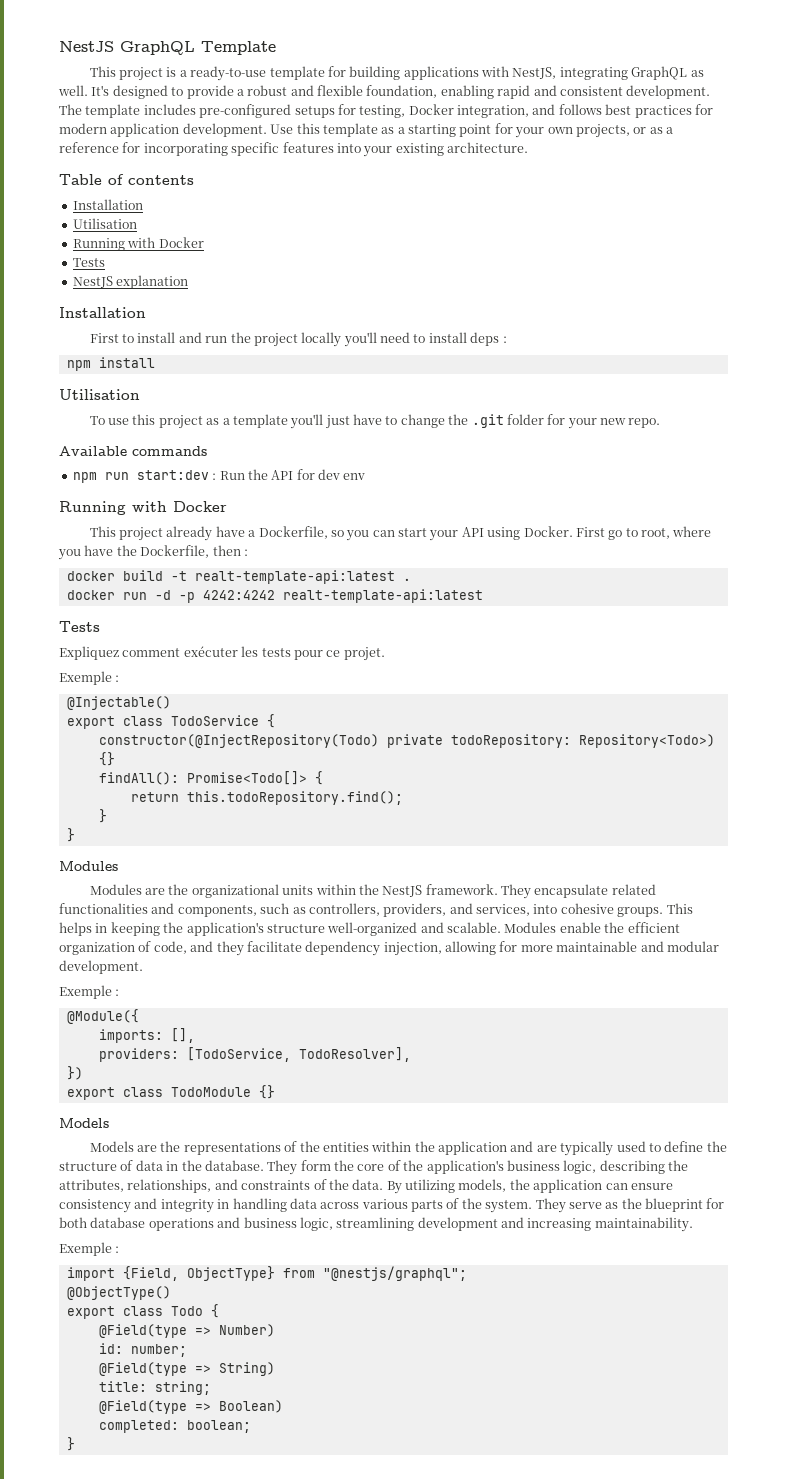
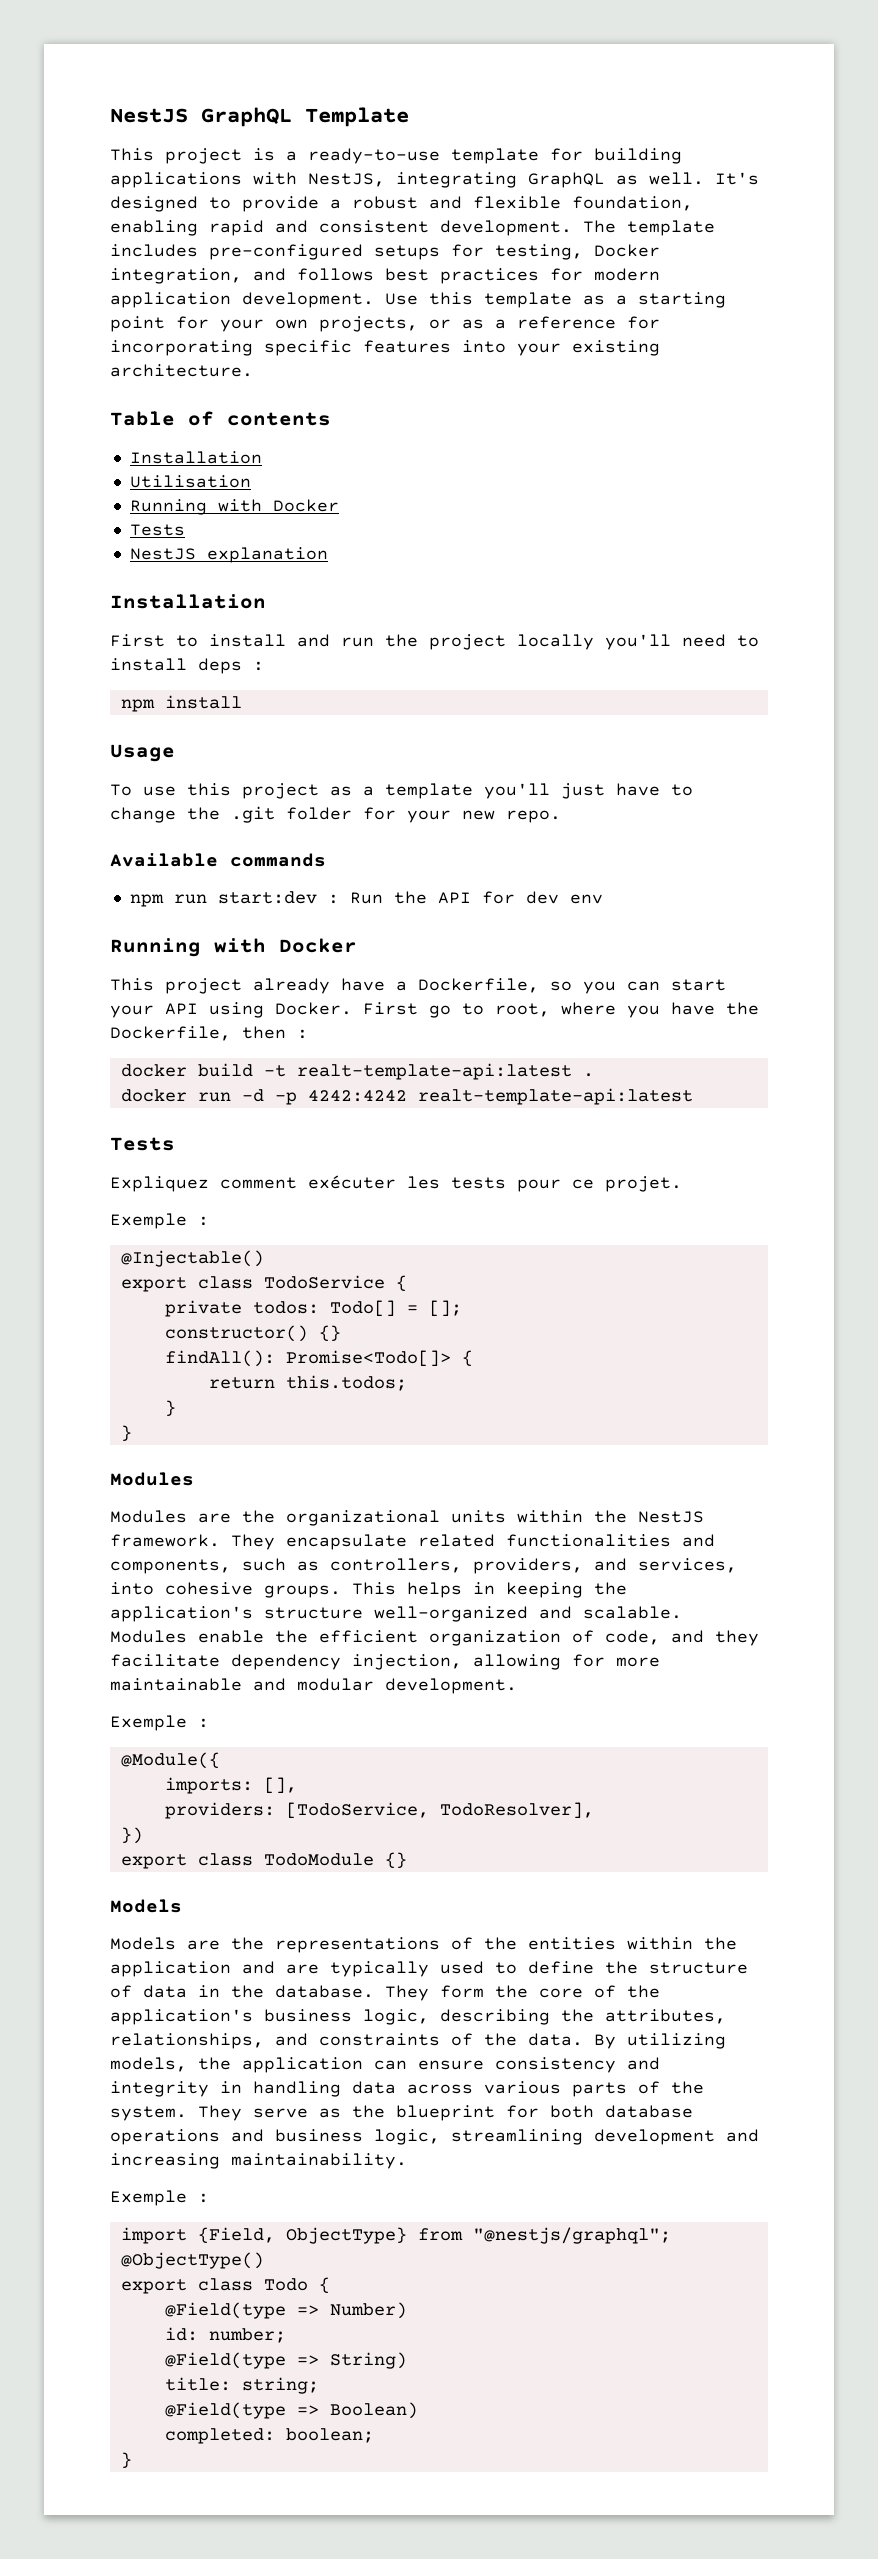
[59,389,140,400] Utilisation -> [110,744,175,762] Usage
[98,734,715,748] constructor(@InjectRepository(Todo) private todoRepository: Repository<Todo>) -> [164,1300,462,1317] [164,1325,308,1342] private todos: Todo[] = []; // constructor()
[186,791,403,805] this.todoRepository.find(); -> [285,1375,407,1391] this.todos;

